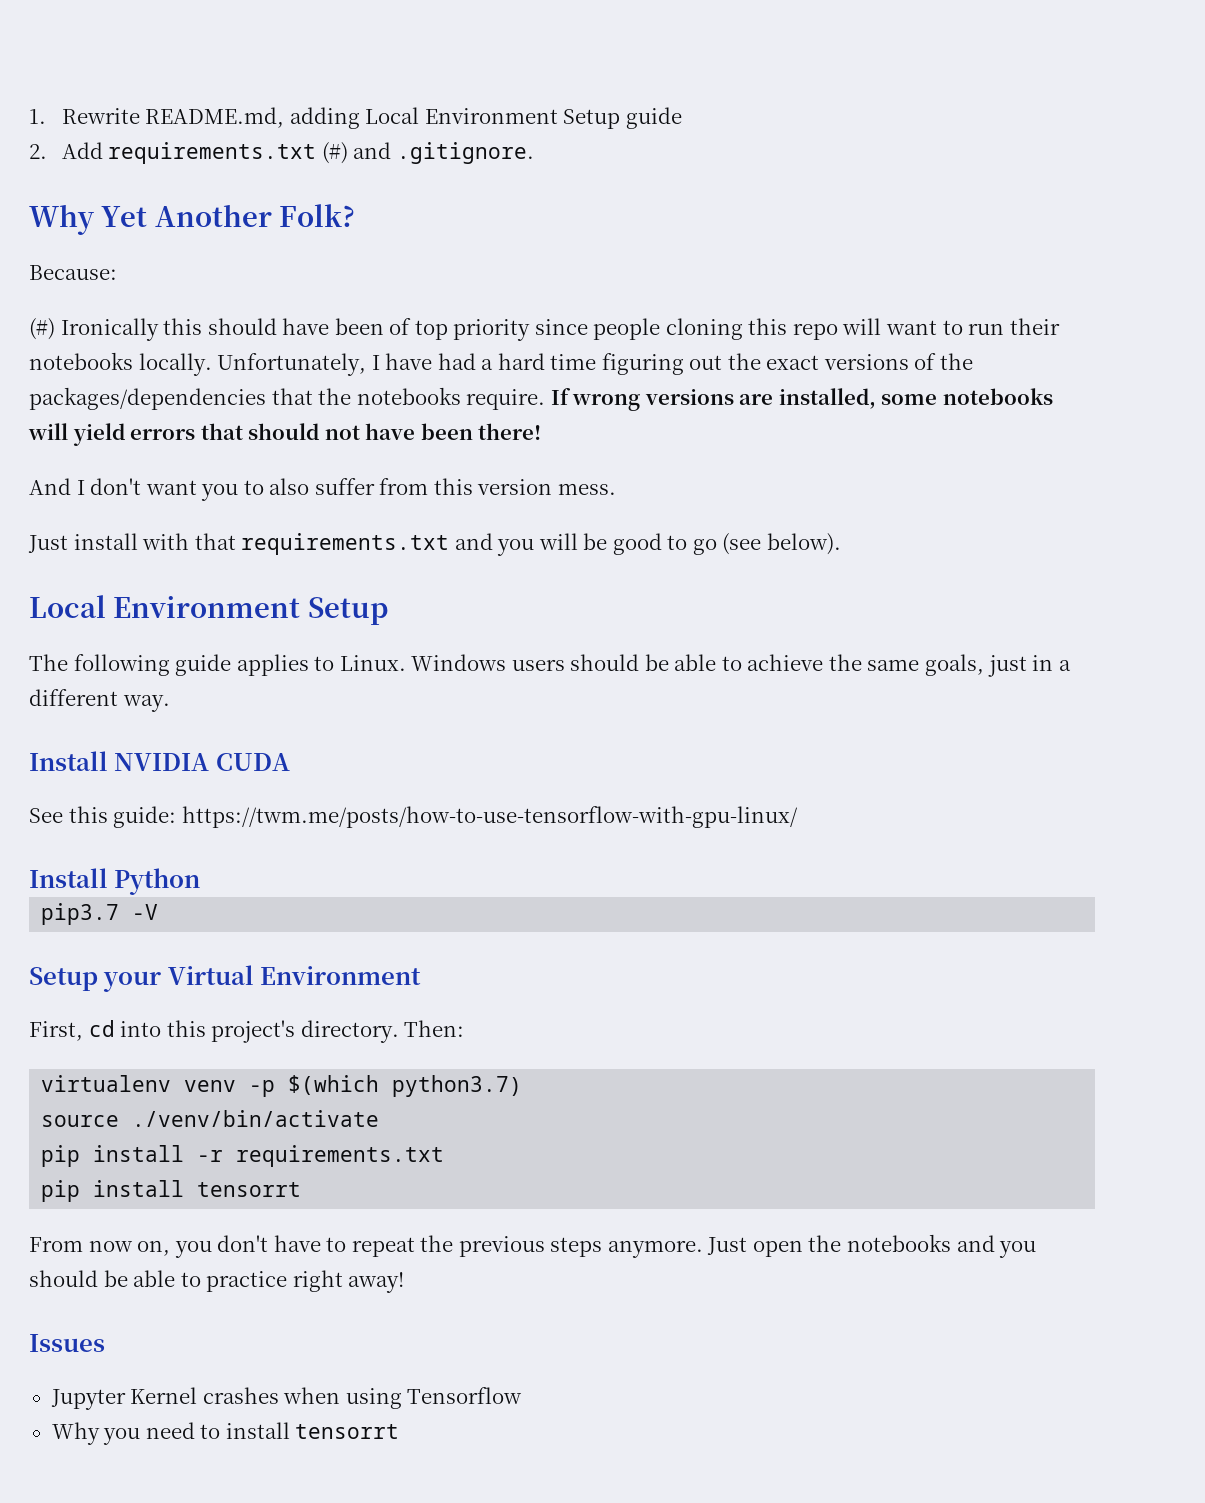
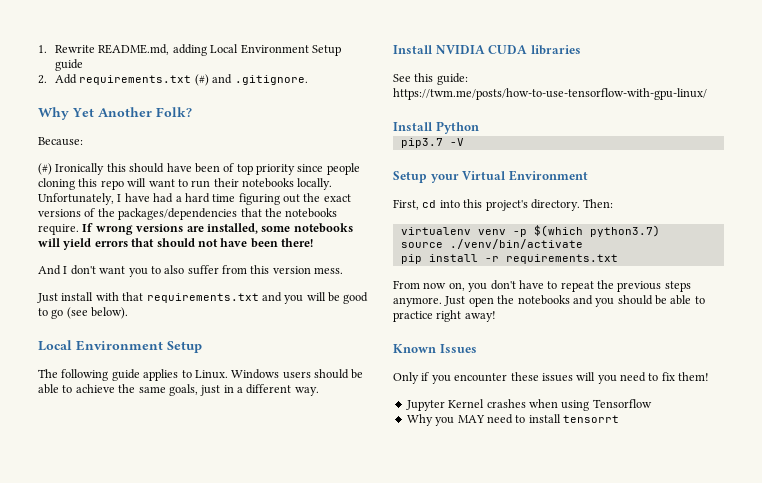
(290, 762) none -> [530,45,581,55] libraries
[41,1180,302,1202] // pip install tensorrt -> (618, 259) none
(405, 1282) none -> [393,344,436,353] Known
(105, 1343) none -> [393,372,710,384] // Only if you encounter these issues will you need to fix them!
(141, 1436) none -> [457,415,485,423] MAY

